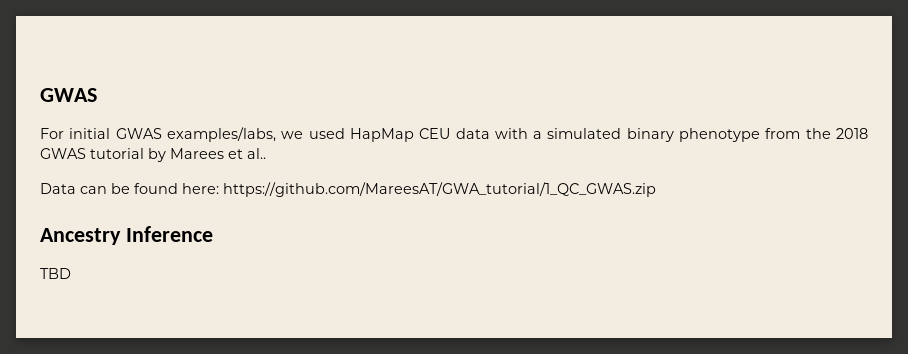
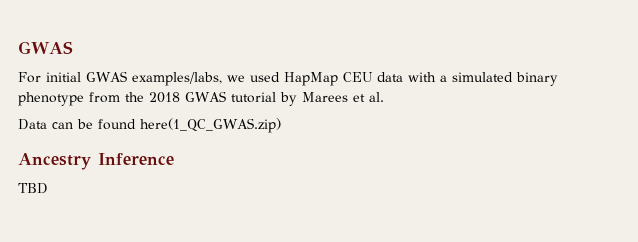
[247,148,266,159] al.. -> [368,92,384,102] al.
[182,182,656,197] here: https://github.com/MareesAT/GWA_tutorial/1_QC_GWAS.zip -> [140,118,281,133] here(1_QC_GWAS.zip)

